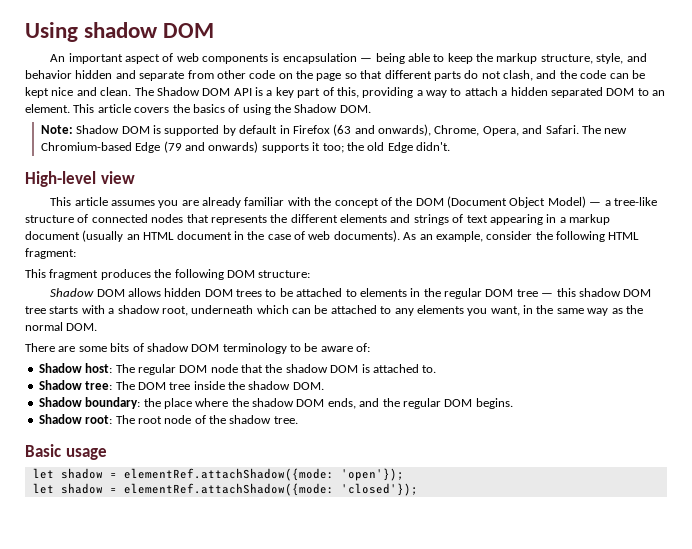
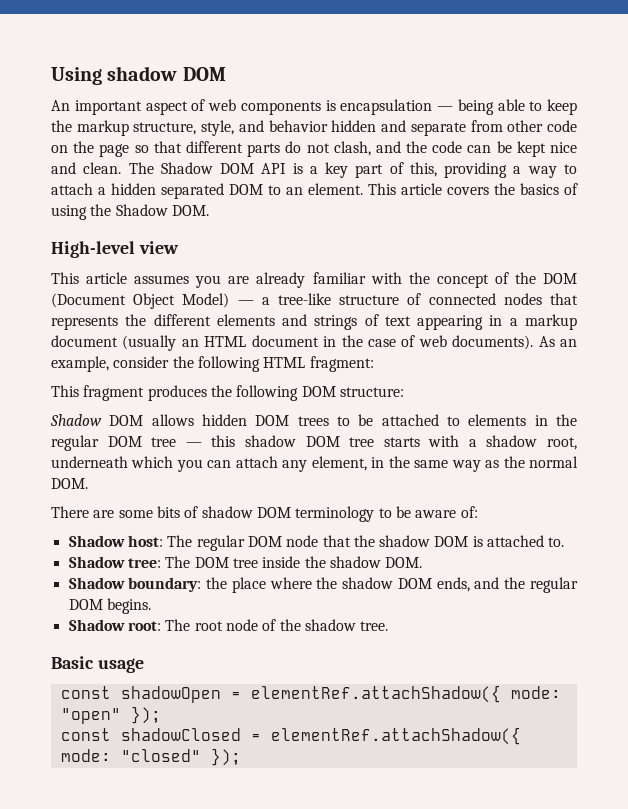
[40,124,628,136] [40,141,451,153] // Note: Shadow DOM is supported by default in Firefox (63 and onwards), Chrome, Opera, and Safari. The new Chromium-based Edge (79 and onwards) supports it too; the old Edge didn't. -> (209, 210) none
[292,305,520,316] can be attached to any elements you want, -> [176,456,367,472] you can attach any element,
[32,468,404,481] [32,483,418,496] let shadow = elementRef.attachShadow({mode: 'open'}); // let shadow = elementRef.attachShadow({mode: 'closed'}); -> [60,685,561,703] [60,706,161,724] [60,727,521,745] [60,748,241,766] const shadowOpen = elementRef.attachShadow({ mode: "open" }); // const shadowClosed = elementRef.attachShadow({ mode: "closed" });

